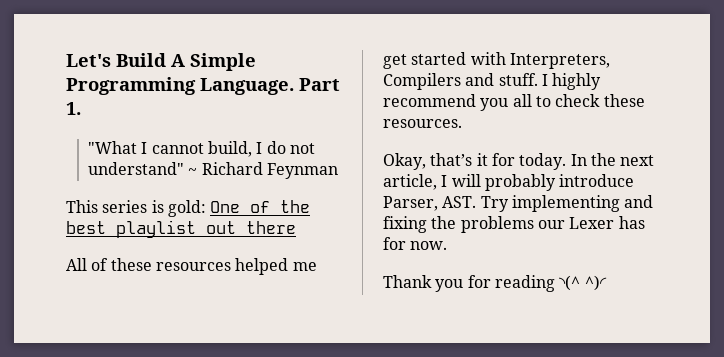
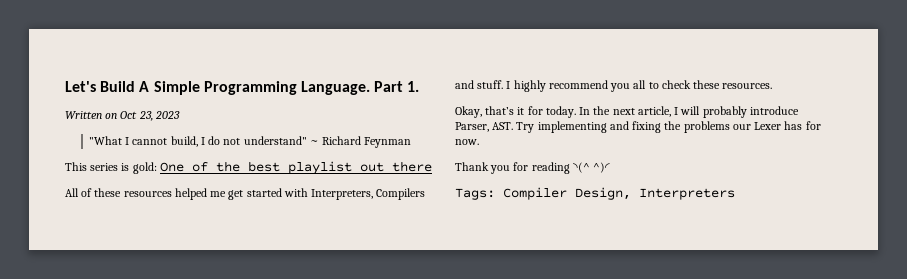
(81, 108) none -> [65,111,180,121] // Written on Oct 23, 2023
(607, 283) none -> [455,187,735,200] // Tags: Compiler Design, Interpreters

